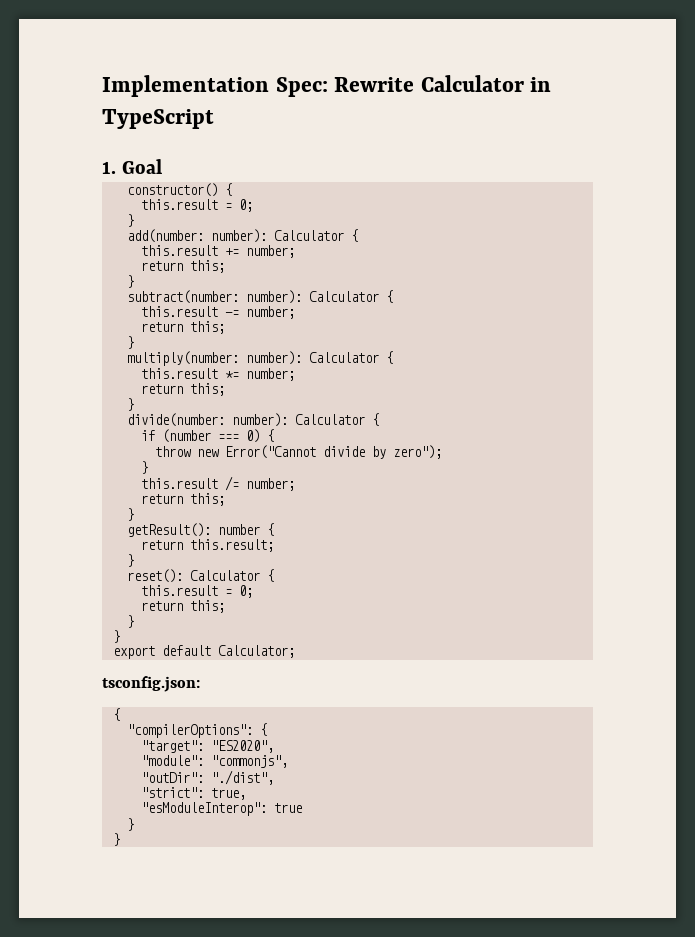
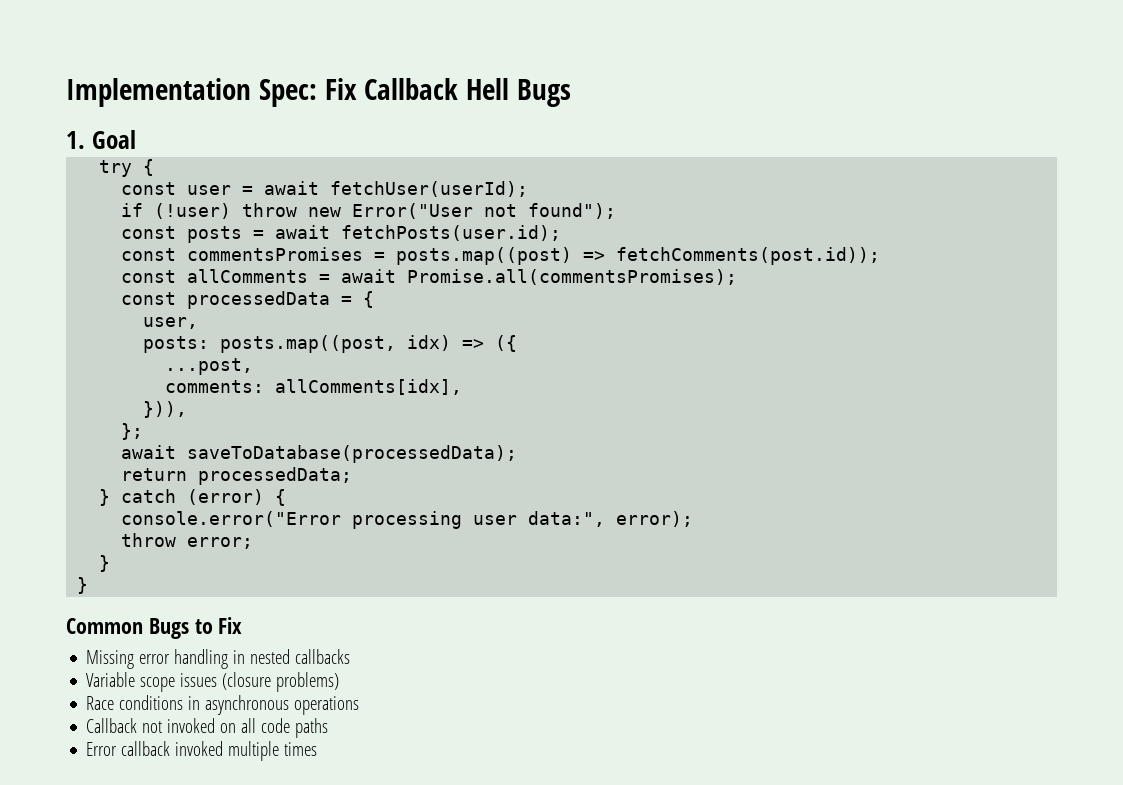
[334,75,552,92] [102,109,214,129] Rewrite Calculator in TypeScript -> [324,78,572,107] Fix Callback Hell Bugs
[126,183,232,197] [140,199,253,212] [126,214,134,227] [126,229,358,243] [140,245,295,258] [140,260,225,273] [126,275,134,288] [126,290,393,304] [140,306,295,319] [140,321,225,334] [126,336,134,349] [126,351,393,366] [140,368,295,381] [140,383,225,396] [126,398,134,411] [126,413,379,427] [140,429,274,443] [154,445,442,459] [140,461,148,474] [140,476,295,491] [140,493,225,506] [126,508,134,521] [126,523,274,537] [140,539,274,552] [126,554,134,567] [126,569,274,583] [140,585,253,598] [140,600,225,613] [126,615,134,628] [112,630,120,643] [112,645,295,659] [102,676,200,692] [112,708,120,721] [126,723,267,738] [140,740,274,753] [140,755,288,768] [140,770,274,785] [140,787,246,800] [140,802,302,816] [126,818,134,831] [112,833,120,846] constructor() { // this.result = 0; // } // add(number: number): Calculator { // this.result += number; // return this; // } // subtract(number: number): Calculator { // this.result -= number; // return this; // } // multiply(number: number): Calculator { // this.result *= number; // return this; // } // divide(number: number): Calculator { // if (number === 0) { // throw new Error("Cannot divide by zero"); // } // this.result /= number; // return this; // } // getResult(): number { // return this.result; // } // reset(): Calculator { // this.result = 0; // return this; // } // } // export default Calculator; // tsconfig.json: // { // "compilerOptions": { // "target": "ES2020", // "module": "commonjs", // "outDir": "./dist", // "strict": true, // "esModuleInterop": true // } // } -> [99,159,155,177] [121,181,529,197] [121,203,617,219] [121,225,562,243] [121,247,881,265] [121,269,738,285] [121,291,375,309] [143,317,199,329] [143,335,518,353] [165,358,254,375] [165,379,463,395] [143,401,188,418] [121,423,144,440] [121,445,518,463] [121,467,353,485] [99,489,287,506] [121,511,694,529] [121,533,254,549] [99,555,111,572] [77,577,89,594] [66,617,243,639] [86,649,351,669] [86,672,340,692] [86,695,360,715] [86,718,329,738] [86,741,318,761] try { // const user = await fetchUser(userId); // if (!user) throw new Error("User not found"); // const posts = await fetchPosts(user.id); // const commentsPromises = posts.map((post) => fetchComments(post.id)); // const allComments = await Promise.all(commentsPromises); // const processedData = { // user, // posts: posts.map((post, idx) => ({ // ...post, // comments: allComments[idx], // })), // }; // await saveToDatabase(processedData); // return processedData; // } catch (error) { // console.error("Error processing user data:", error); // throw error; // } // } // Common Bugs to Fix // Missing error handling in nested callbacks // Variable scope issues (closure problems) // Race conditions in asynchronous operations // Callback not invoked on all code paths // Error callback invoked multiple times

